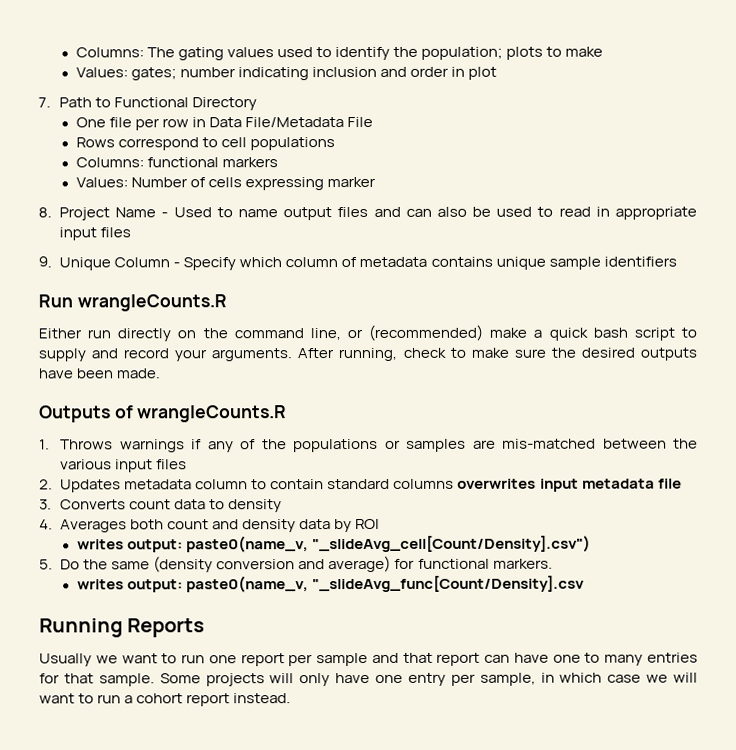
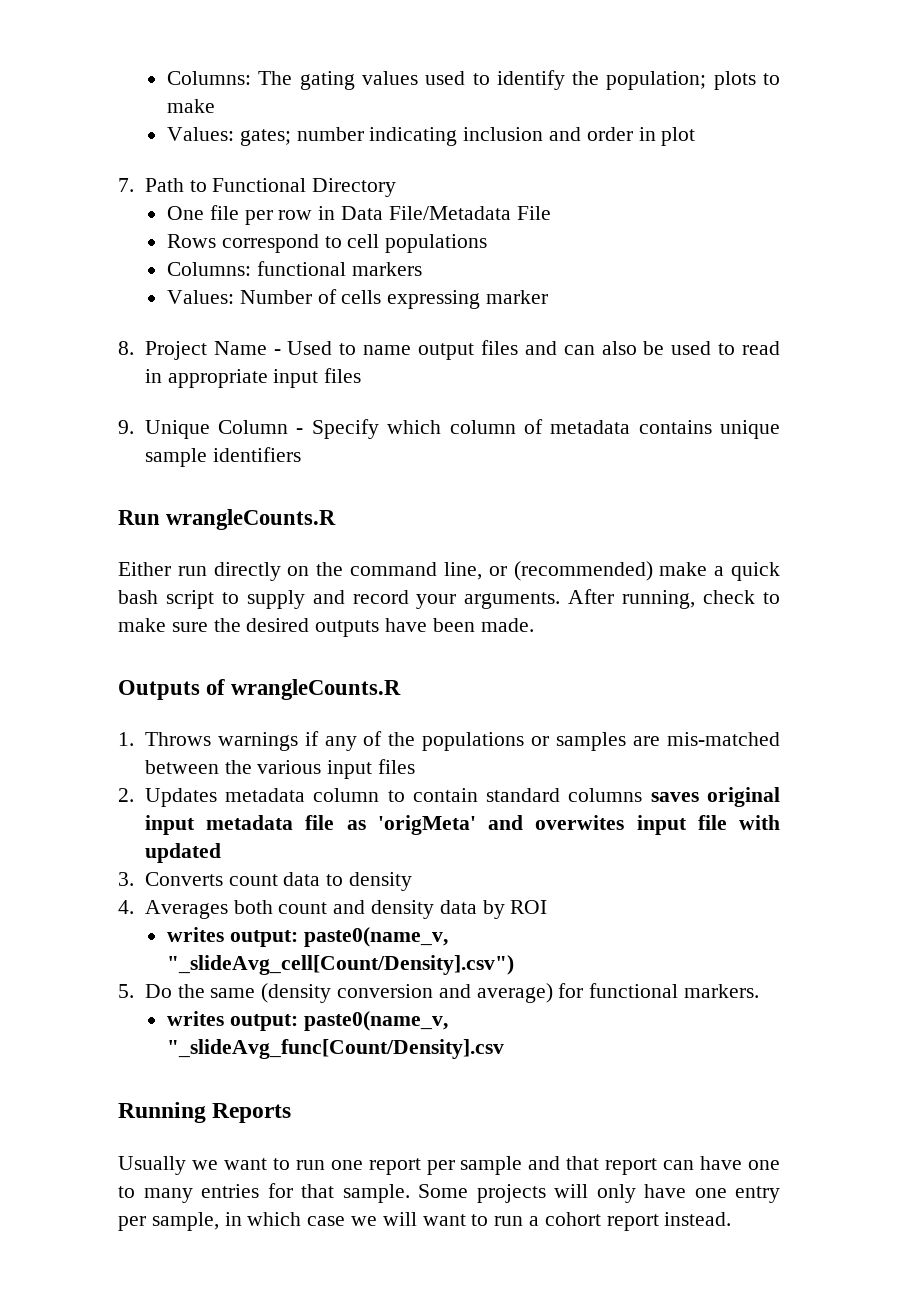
[457,478,537,489] overwrites -> [650,787,780,807] saves original
(682, 483) none -> [346,815,780,835] [144,843,221,863] as 'origMeta' and overwites input file with updated

